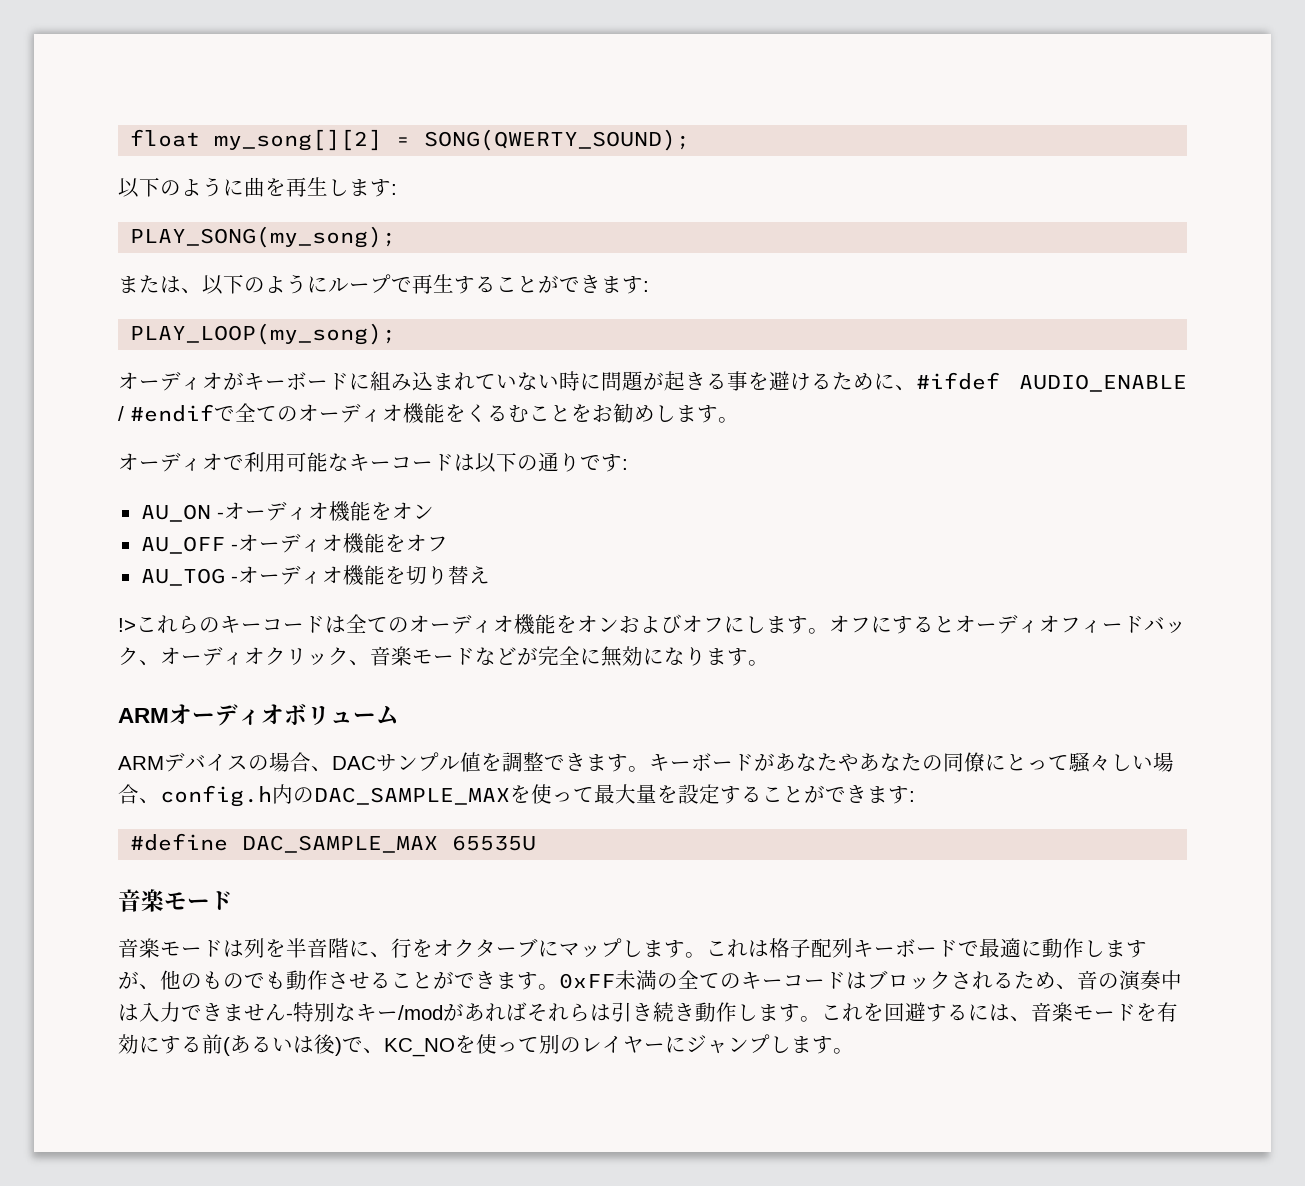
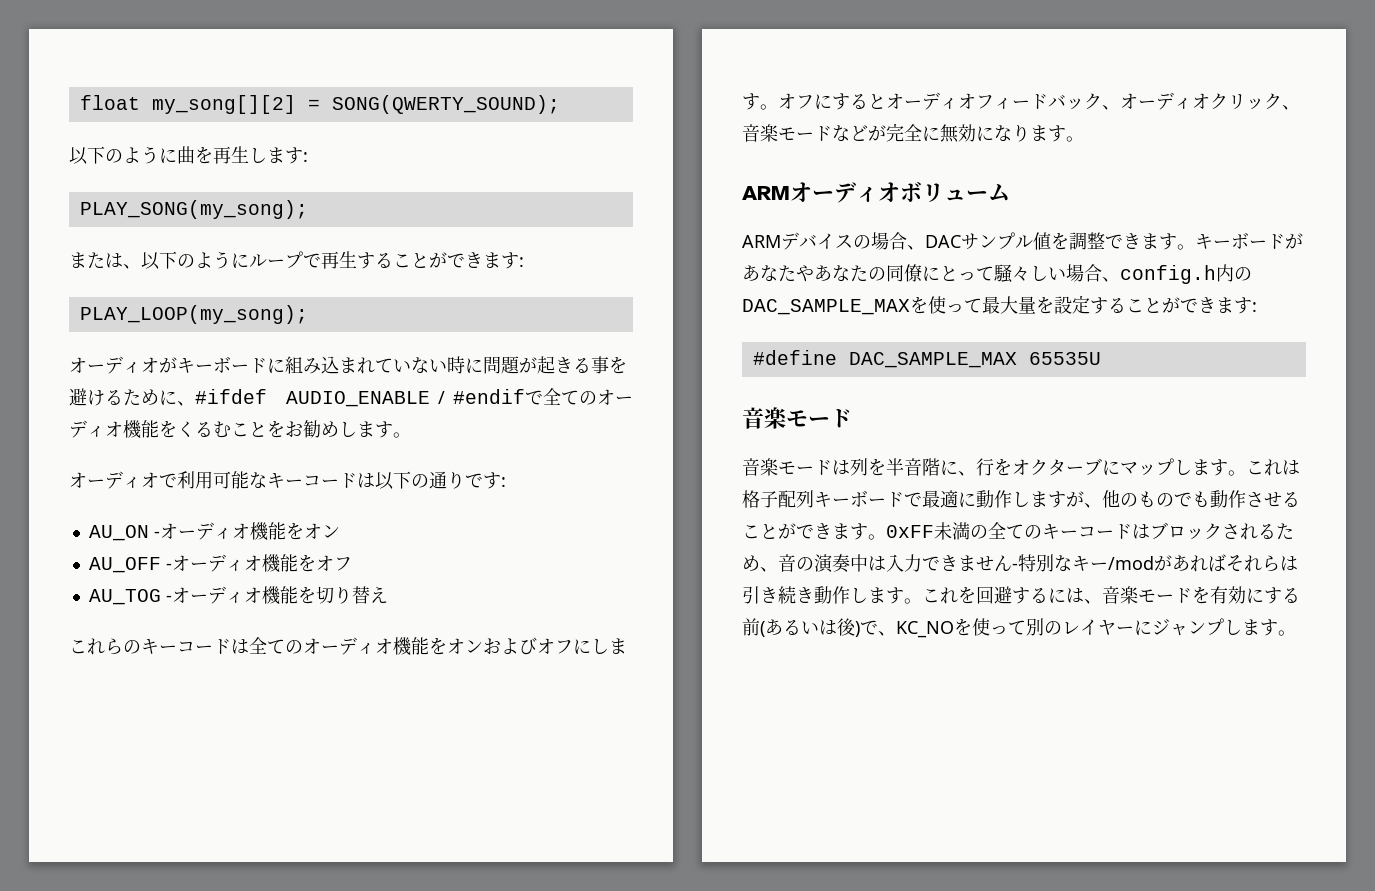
[118,618,136,632] !> -> (388, 594) none

